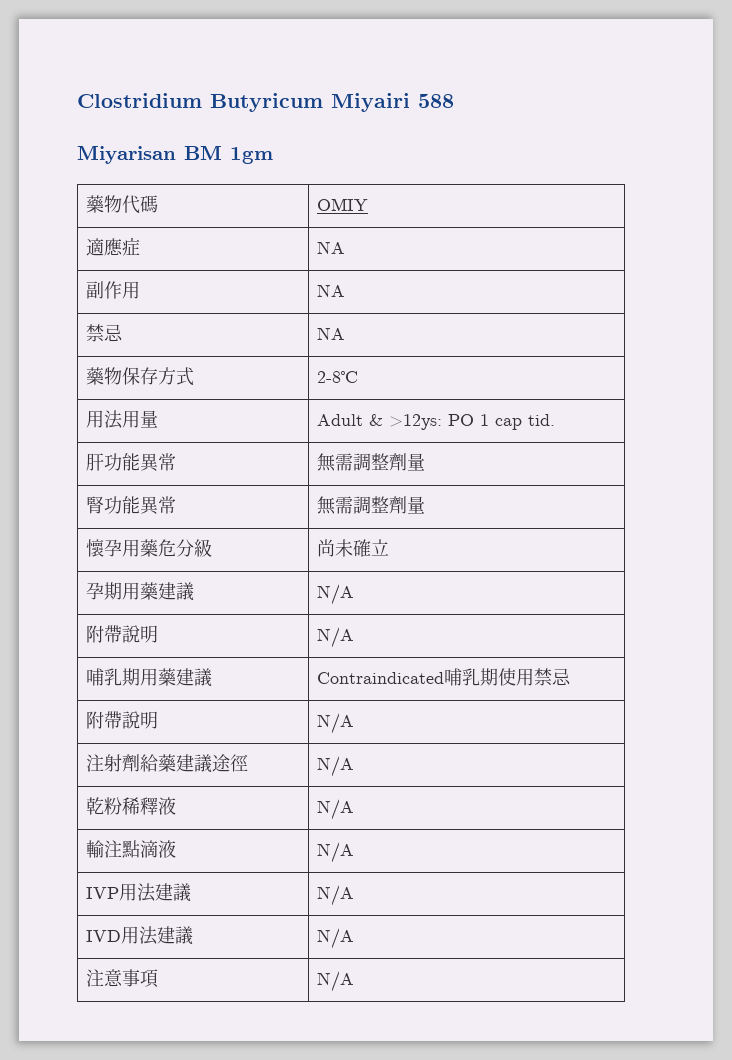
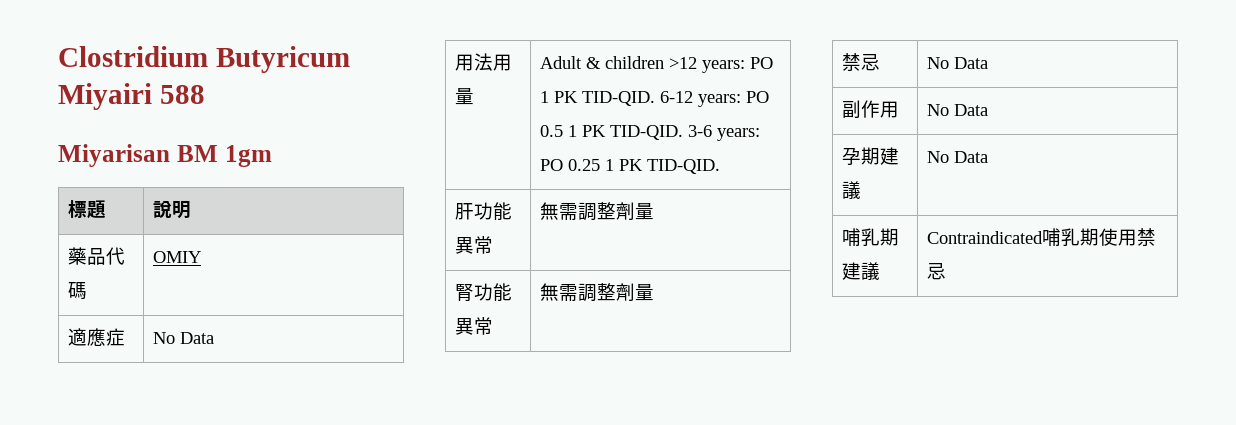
[86,195,123,213] // 藥物 -> [68,200,107,219] [153,200,192,219] [68,247,107,265] // 標題 | 說明 // 藥品
[317,241,346,254] [86,281,141,299] [317,284,346,297] [86,324,124,342] [317,327,346,340] [86,367,195,386] [317,371,359,383] [86,410,159,429] [317,414,556,430] NA // 副作用 | NA // 禁忌 | NA // 藥物保存方式 | 2-8℃ // 用法用量 | Adult & >12ys: PO 1 cap tid. -> [153,332,215,344] [455,53,513,71] [455,88,475,105] [540,56,774,73] [540,91,770,107] [540,125,761,141] [540,159,721,174] No Data // 用法用量 | Adult & children >12 years: PO 1 PK TID-QID. 6-12 years: PO 0.5 1 PK TID-QID. 3-6 years: PO 0.25 1 PK TID-QID.
[86,539,213,557] [317,539,390,557] 懷孕用藥危分級 | 尚未確立 -> [842,53,881,71] [927,57,989,69] [842,100,900,119] [927,104,989,116] 禁忌 | No Data // 副作用 | No Data
[122,582,195,601] [317,584,355,605] [86,625,159,643] [317,627,355,648] [86,668,177,686] 用藥建議 | N/A // 附帶說明 | N/A // 哺乳期用藥 -> [880,147,900,165] [842,181,862,199] [927,151,989,163] [842,228,900,247] 建議 | No Data // 哺乳期
[86,711,159,729] [317,713,355,734] [86,754,249,773] [317,756,355,777] [86,797,177,815] [317,799,355,820] [86,840,177,858] [317,842,355,863] [86,883,192,902] [317,885,355,906] [86,926,194,945] [317,928,355,949] [86,969,159,988] [317,971,355,992] // 附帶說明 | N/A // 注射劑給藥建議途徑 | N/A // 乾粉稀釋液 | N/A // 輸注點滴液 | N/A // IVP用法建議 | N/A // IVD用法建議 | N/A // 注意事項 | N/A -> (947, 271) none

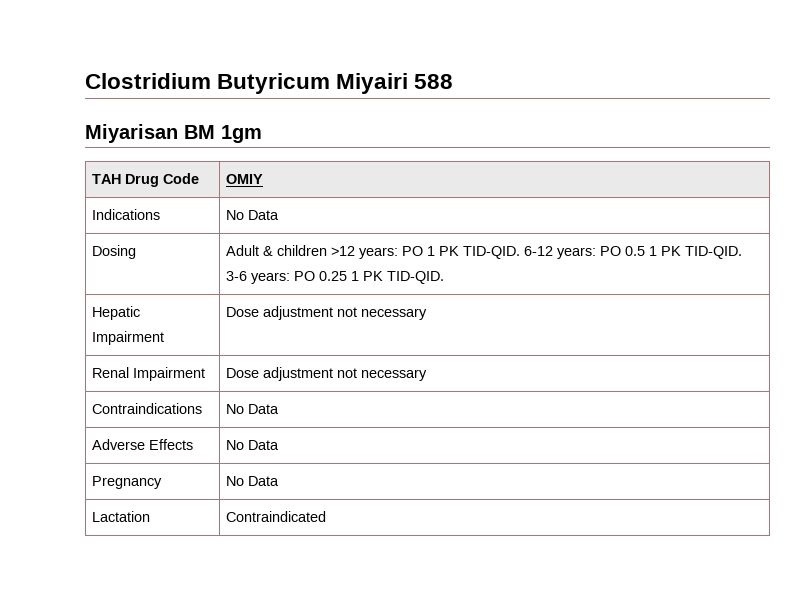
[68,200,107,219] [153,200,192,219] [68,247,126,265] [68,282,88,300] 標題 | 說明 // 藥品代碼 -> [91,173,199,187] TAH Drug Code
[68,328,126,346] [153,332,215,344] [455,53,513,71] [455,88,475,105] 適應症 | No Data // 用法用量 -> [91,209,160,220] [225,210,279,220] [91,245,136,259] Indications | No Data // Dosing
[455,202,513,221] [455,236,494,254] [540,202,655,221] [455,283,513,302] [455,317,494,335] [540,283,655,302] [842,53,881,71] [927,57,989,69] [842,100,900,119] [927,104,989,116] [842,147,900,165] [842,181,862,199] [927,151,989,163] [842,228,900,247] [842,262,881,280] 肝功能異常 | 無需調整劑量 // 腎功能異常 | 無需調整劑量 // 禁忌 | No Data // 副作用 | No Data // 孕期建議 | No Data // 哺乳期建議 -> [91,306,140,320] [91,331,164,345] [225,306,427,320] [91,367,205,381] [225,367,427,381] [91,403,202,414] [225,404,279,414] [91,439,193,450] [225,440,279,450] [91,476,162,489] [225,476,279,486] [91,511,150,522] Hepatic Impairment | Dose adjustment not necessary // Renal Impairment | Dose adjustment not necessary // Contraindications | No Data // Adverse Effects | No Data // Pregnancy | No Data // Lactation
[1042,228,1157,247] [927,263,947,280] 哺乳期使用禁忌 -> (326, 516) none

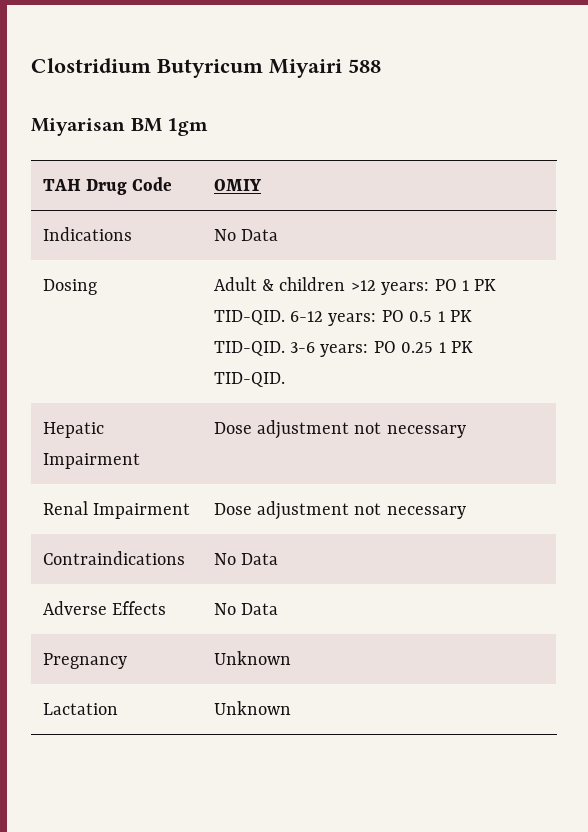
[225,476,279,486] No Data -> [213,651,291,665] Unknown
[225,511,326,522] Contraindicated -> [213,701,291,715] Unknown

